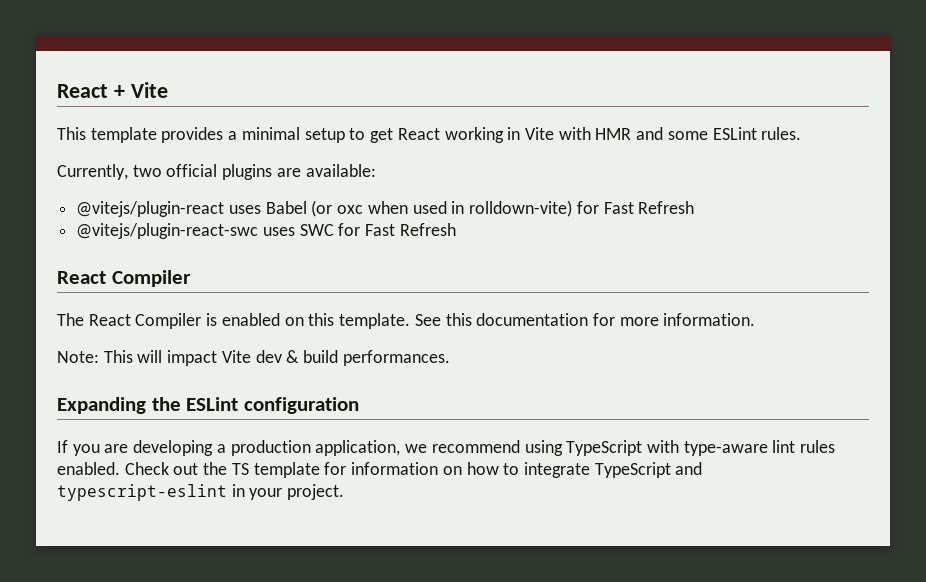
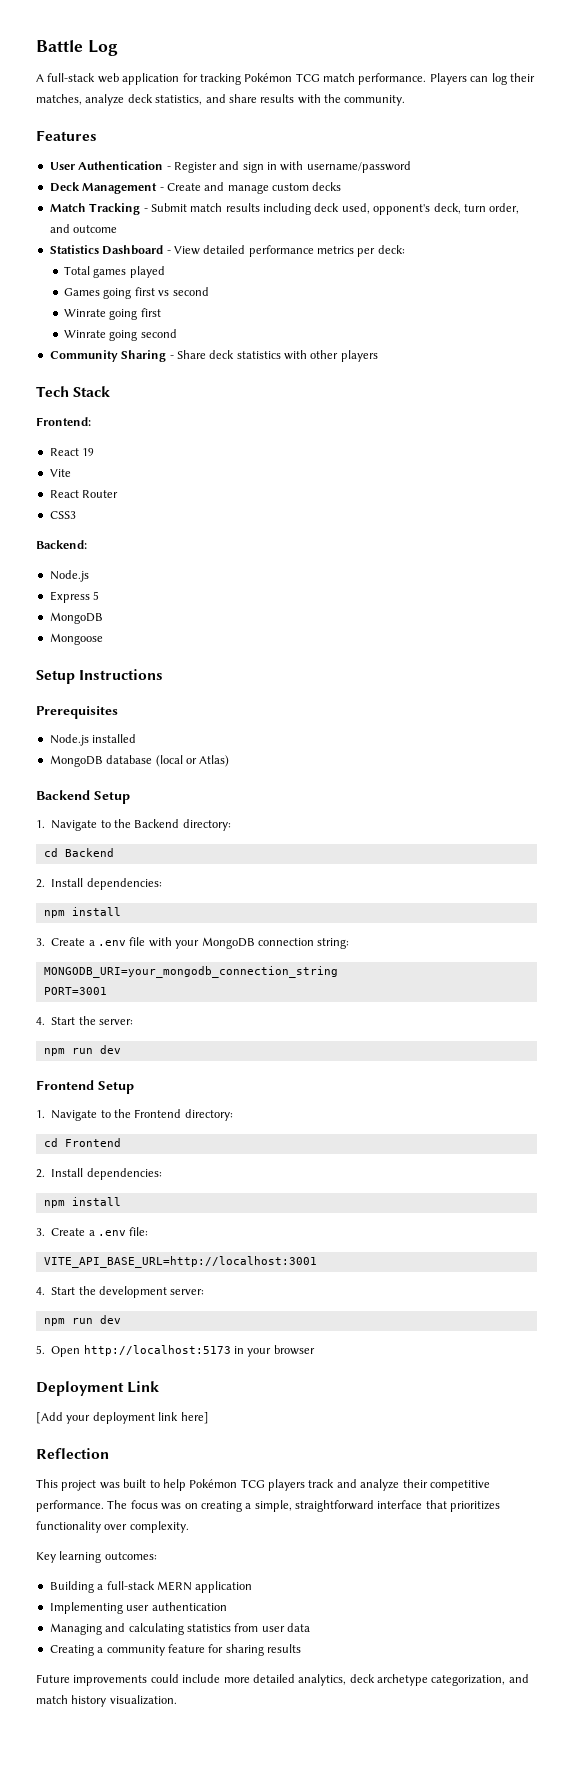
[57,82,168,98] [57,127,802,143] [57,164,376,180] [76,200,695,217] [76,223,456,239] [57,270,191,287] [57,313,756,329] [57,350,450,366] [57,397,359,414] [57,440,836,456] [57,462,703,478] [57,484,345,501] React + Vite // This template provides a minimal setup to get React working in Vite with HMR and some ESLint rules. // Currently, two official plugins are available: // @vitejs/plugin-react uses Babel (or oxc when used in rolldown-vite) for Fast Refresh // @vitejs/plugin-react-swc uses SWC for Fast Refresh // React Compiler // The React Compiler is enabled on this template. See this documentation for more information. // Note: This will impact Vite dev & build performances. // Expanding the ESLint configuration // If you are developing a production application, we recommend using TypeScript with type-aware lint rules enabled. Check out the TS template for information on how to integrate TypeScript and typescript-eslint in your project. -> [36,40,118,56] [36,73,535,85] [36,94,406,106] [36,130,97,141] [49,161,411,173] [49,182,342,194] [49,203,520,215] [49,224,118,233] [49,245,405,257] [64,266,165,278] [64,287,209,299] [64,308,161,320] [64,329,177,341] [49,350,378,362] [36,386,111,397] [36,417,91,426] [49,448,95,456] [49,469,71,477] [49,490,119,498] [49,511,76,519] [36,540,87,549] [49,570,89,582] [49,591,100,603] [49,612,103,624] [49,633,103,645] [36,669,164,684] [36,706,118,719] [49,734,137,746] [49,755,230,767] [36,790,130,804] [36,819,231,831] [43,848,114,857] [36,878,162,890] [43,907,121,918] [36,937,350,949] [43,966,338,978] [43,987,107,995] [36,1016,133,1025] [43,1045,121,1056] [36,1080,134,1094] [36,1109,233,1121] [43,1138,121,1147] [36,1168,162,1180] [43,1197,121,1208] [36,1227,149,1236] [43,1256,317,1268] [36,1286,205,1298] [43,1315,121,1326] [36,1345,315,1357] [36,1381,160,1396] [36,1412,209,1424] [36,1448,109,1459] [36,1479,490,1491] [36,1500,501,1512] [36,1521,189,1533] [36,1551,157,1563] [49,1581,253,1593] [49,1602,227,1614] [49,1623,310,1635] [49,1644,301,1656] [36,1674,529,1686] [36,1695,177,1707] Battle Log // A full-stack web application for tracking Pokémon TCG match performance. Players can log their matches, analyze deck statistics, and share results with the community. // Features // User Authentication - Register and sign in with username/password // Deck Management - Create and manage custom decks // Match Tracking - Submit match results including deck used, opponent's deck, turn order, and outcome // Statistics Dashboard - View detailed performance metrics per deck: // Total games played // Games going first vs second // Winrate going first // Winrate going second // Community Sharing - Share deck statistics with other players // Tech Stack // Frontend: // React 19 // Vite // React Router // CSS3 // Backend: // Node.js // Express 5 // MongoDB // Mongoose // Setup Instructions // Prerequisites // Node.js installed // MongoDB database (local or Atlas) // Backend Setup // 1. Navigate to the Backend directory: // cd Backend // 2. Install dependencies: // npm install // 3. Create a .env file with your MongoDB connection string: // MONGODB_URI=your_mongodb_connection_string // PORT=3001 // 4. Start the server: // npm run dev // Frontend Setup // 1. Navigate to the Frontend directory: // cd Frontend // 2. Install dependencies: // npm install // 3. Create a .env file: // VITE_API_BASE_URL=http://localhost:3001 // 4. Start the development server: // npm run dev // 5. Open http://localhost:5173 in your browser // Deployment Link // [Add your deployment link here] // Reflection // This project was built to help Pokémon TCG players track and analyze their competitive performance. The focus was on creating a simple, straightforward interface that prioritizes functionality over complexity. // Key learning outcomes: // Building a full-stack MERN application // Implementing user authentication // Managing and calculating statistics from user data // Creating a community feature for sharing results // Future improvements could include more detailed analytics, deck archetype categorization, and match history visualization.

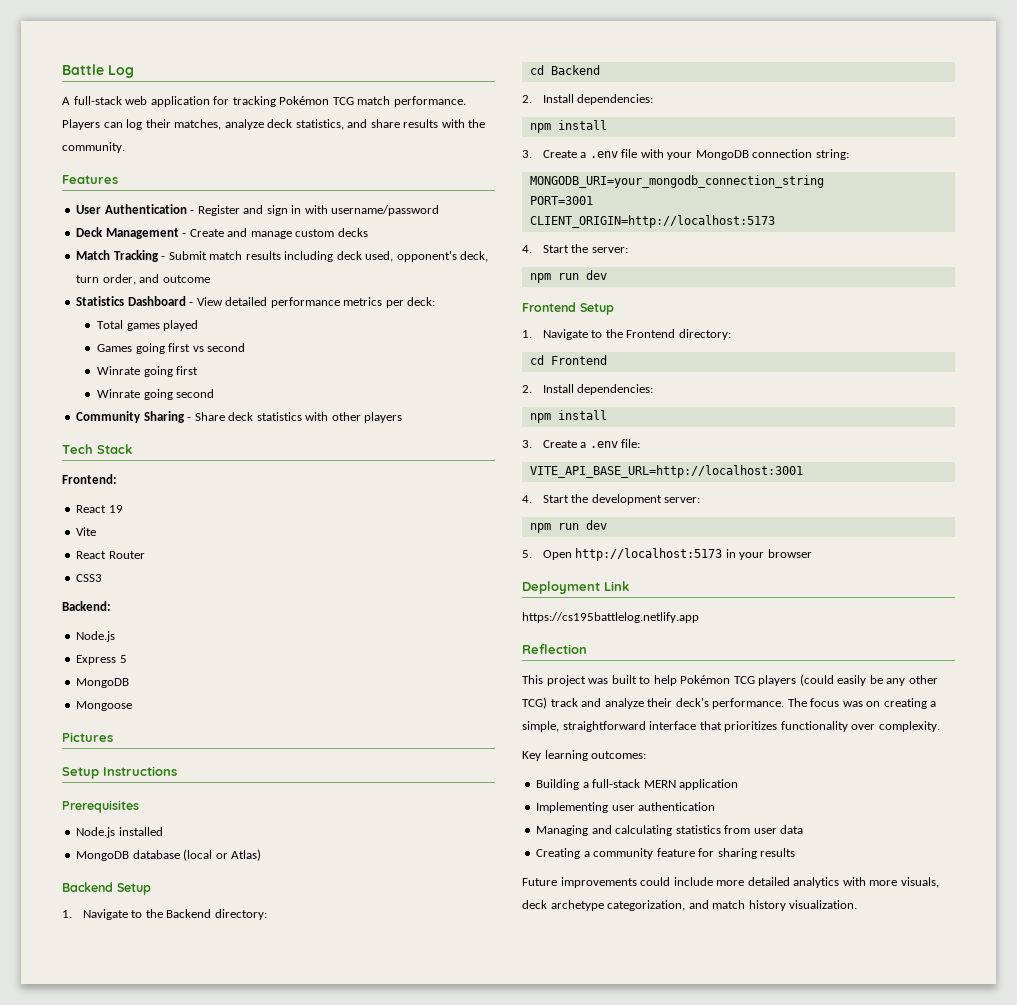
(103, 639) none -> [62,732,113,742] // Pictures
(107, 991) none -> [529,215,775,228] // CLIENT_ORIGIN=http://localhost:5173
[36,1412,209,1424] [Add your deployment link here] -> [522,612,699,623] https://cs195battlelog.netlify.app
(305, 1485) none -> [799,674,938,686] [522,697,547,709] (could easily be any other TCG)
[429,1480,490,1491] competitive -> [675,698,709,707] deck's
[298,1674,347,1686] analytics, -> [793,877,939,888] analytics with more visuals,

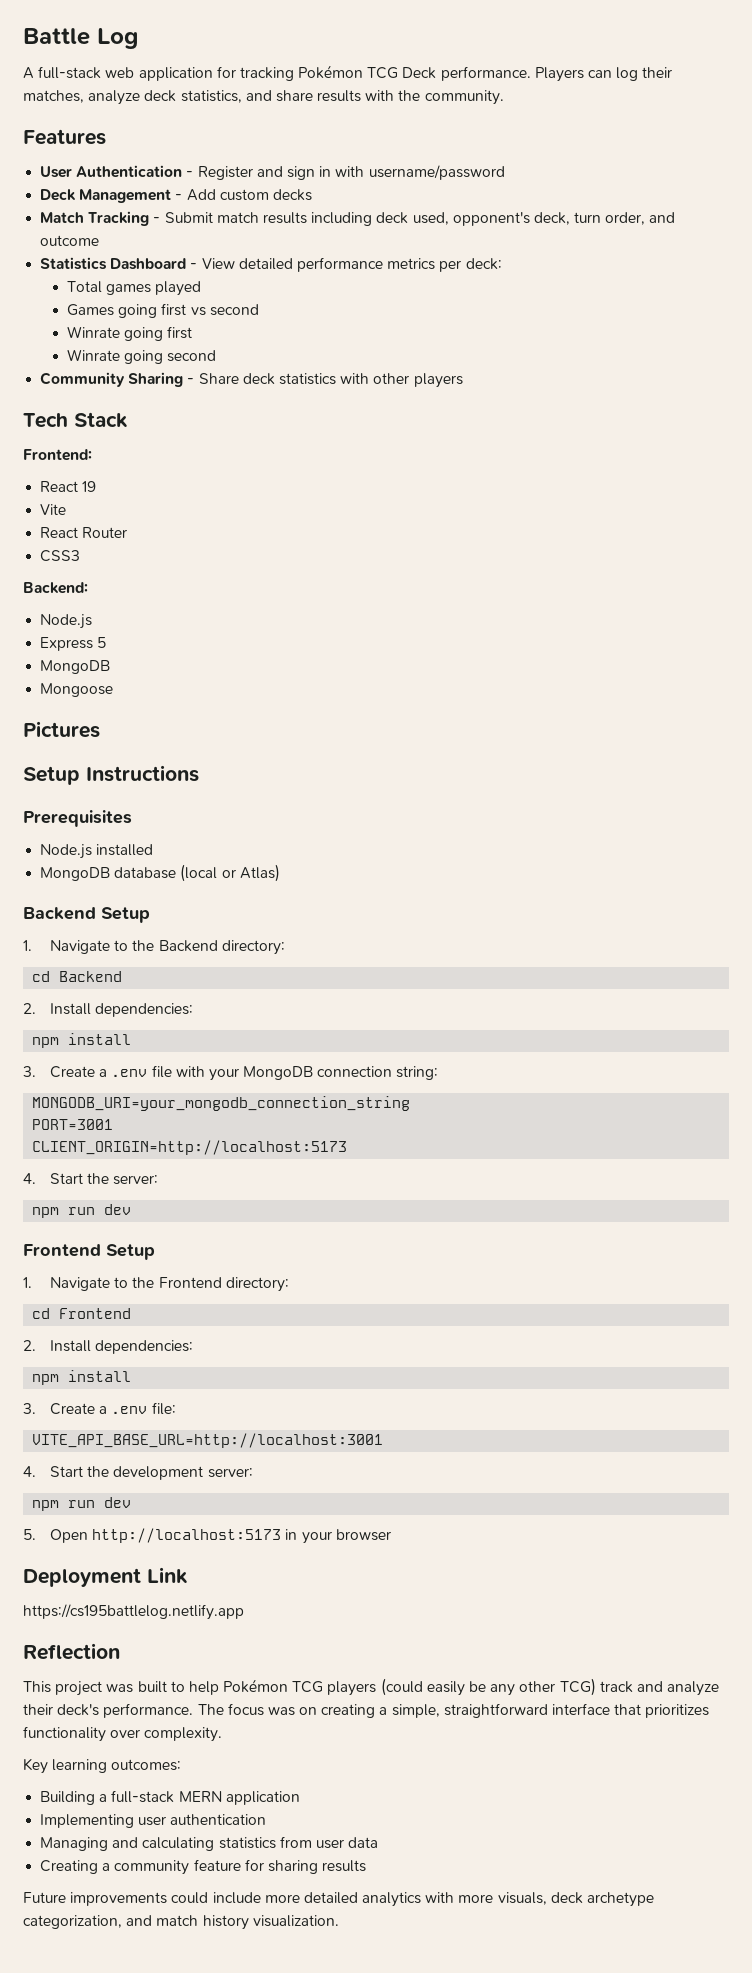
[357,96,391,105] match -> [402,67,437,79] Deck
[189,228,292,239] Create and manage -> [186,189,216,201] Add

